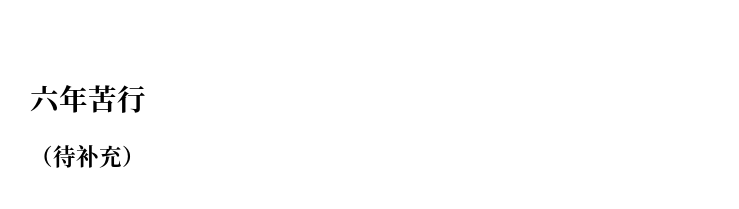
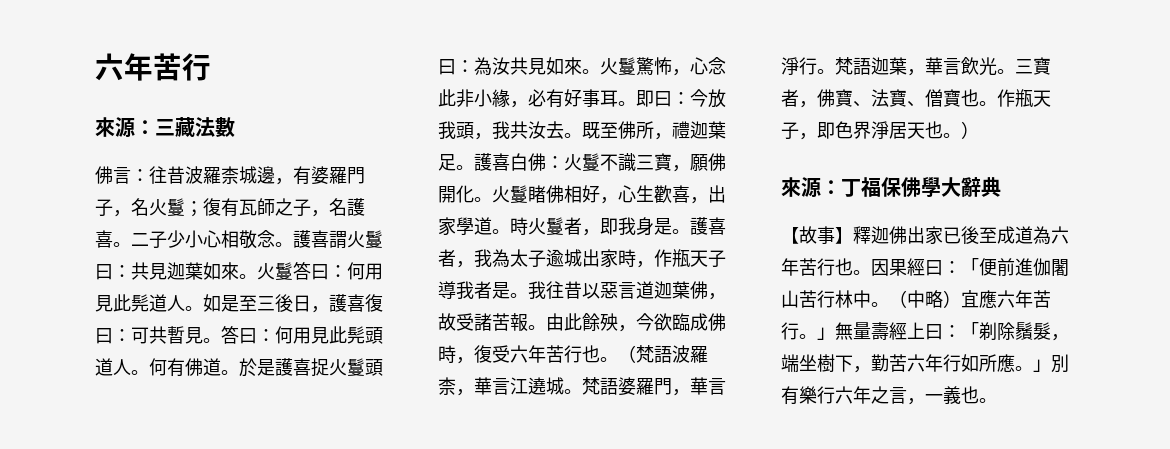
[30,145,145,168] （待补充） -> [95,117,235,138] [95,166,365,185] [95,198,365,217] [95,230,383,249] [95,262,383,280] [95,294,383,313] [95,326,383,344] [95,358,383,377] [438,57,726,76] [438,89,726,108] [438,121,726,140] [438,153,726,172] [438,185,726,204] [438,217,726,236] [438,249,726,268] [438,281,726,300] [438,313,726,332] [438,345,708,364] [438,377,726,396] [781,57,1051,76] [781,89,1051,108] [781,121,979,140] [781,177,1001,198] [781,226,1069,245] [781,258,1069,276] [781,290,1051,308] [781,322,1069,341] [781,354,1069,373] [781,386,997,405] 來源：三藏法數 // 佛言：往昔波羅柰城邊，有婆羅門子，名火鬘；復有瓦師之子，名護喜。二子少小心相敬念。護喜謂火鬘曰：共見迦葉如來。火鬘答曰：何用見此髡道人。如是至三後日，護喜復曰：可共暫見。答曰：何用見此髡頭道人。何有佛道。於是護喜捉火鬘頭曰：為汝共見如來。火鬘驚怖，心念此非小緣，必有好事耳。即曰：今放我頭，我共汝去。既至佛所，禮迦葉足。護喜白佛：火鬘不識三寶，願佛開化。火鬘睹佛相好，心生歡喜，出家學道。時火鬘者，即我身是。護喜者，我為太子逾城出家時，作瓶天子導我者是。我往昔以惡言道迦葉佛，故受諸苦報。由此餘殃，今欲臨成佛時，復受六年苦行也。（梵語波羅柰，華言江遶城。梵語婆羅門，華言淨行。梵語迦葉，華言飲光。三寶者，佛寶、法寶、僧寶也。作瓶天子，即色界淨居天也。） // 來源：丁福保佛學大辭典 // 【故事】釋迦佛出家已後至成道為六年苦行也。因果經曰：「便前進伽闍山苦行林中。（中略）宜應六年苦行。」無量壽經上曰：「剃除鬚髮，端坐樹下，勤苦六年行如所應。」別有樂行六年之言，一義也。

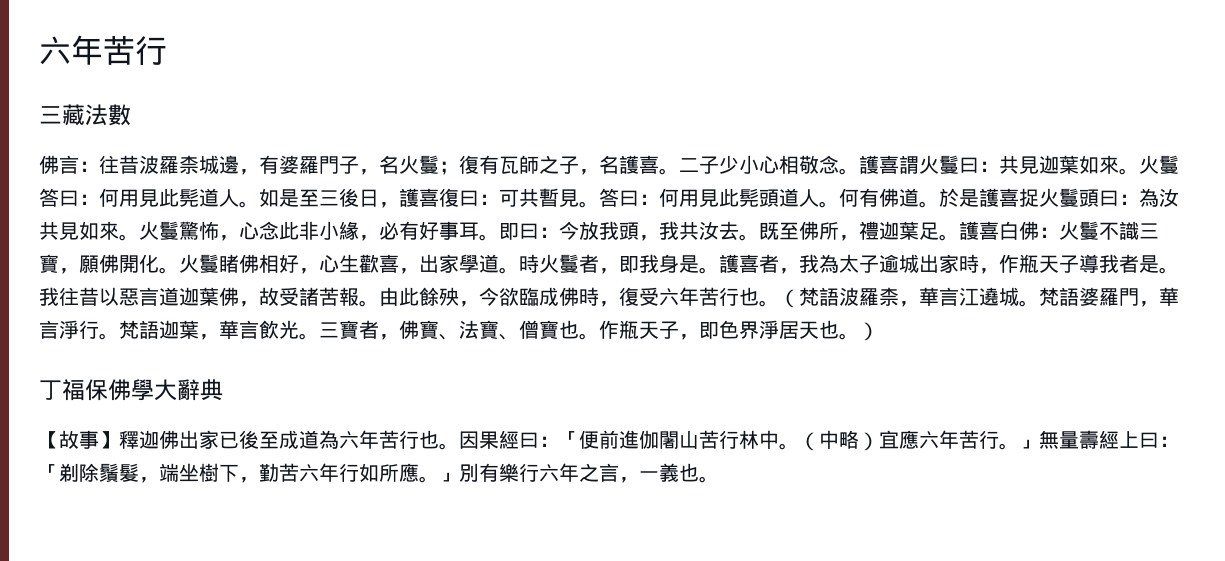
[95,117,155,138] 來源： -> (167, 50) none
[781,177,841,198] 來源： -> (879, 331) none

